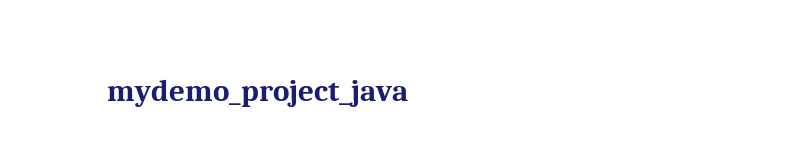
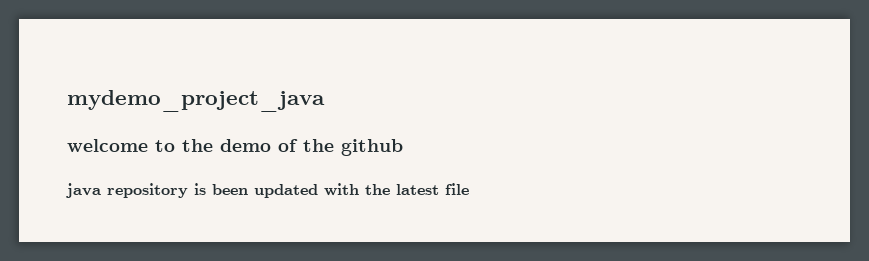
(408, 93) none -> [67,139,403,156] [66,183,469,198] // welcome to the demo of the github // java repository is been updated with the latest file

